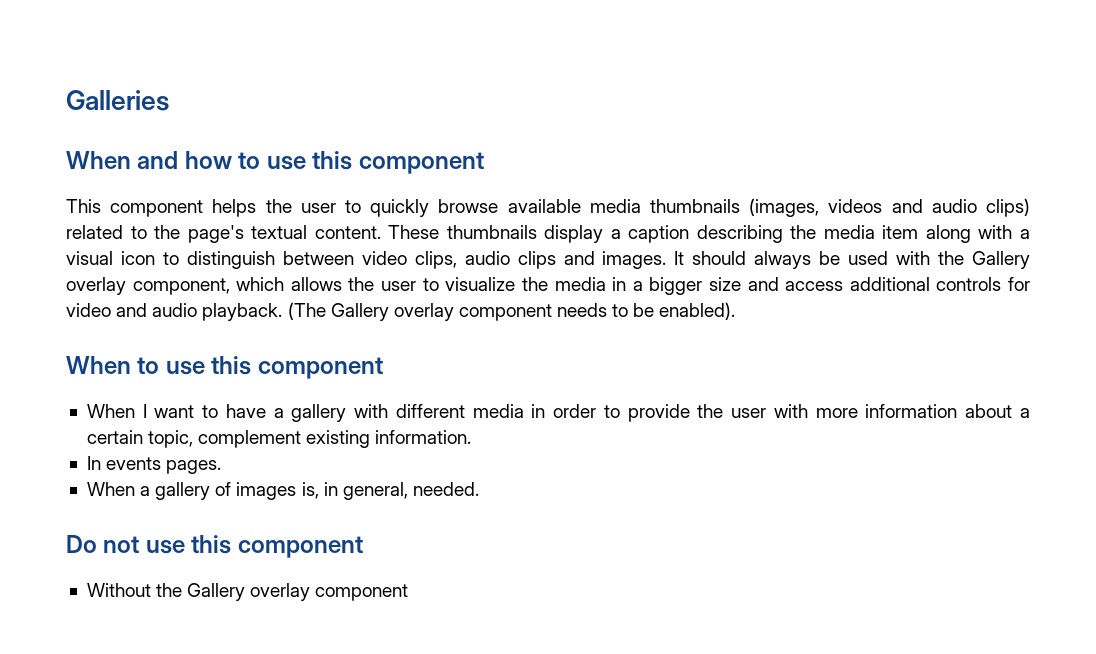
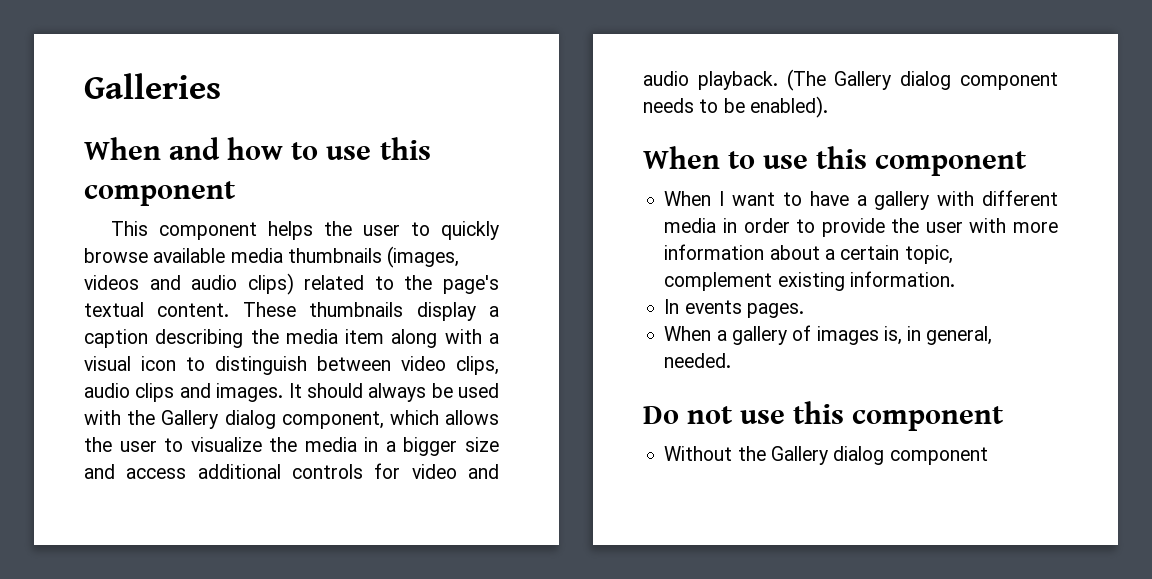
[66,277,126,295] overlay -> [224,410,276,429] dialog
[393,303,454,321] overlay -> [900,71,952,90] dialog
[250,583,311,601] overlay -> [833,446,885,465] dialog

